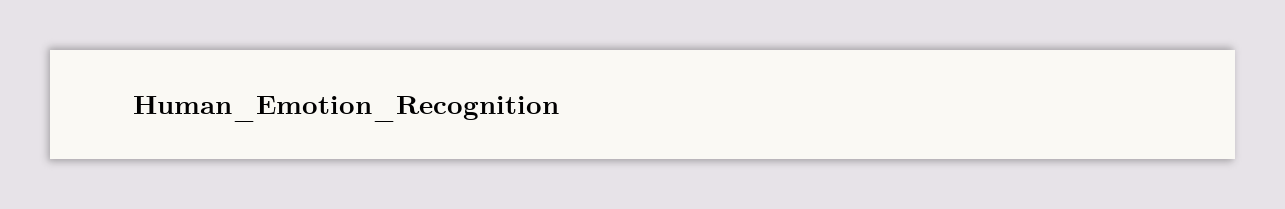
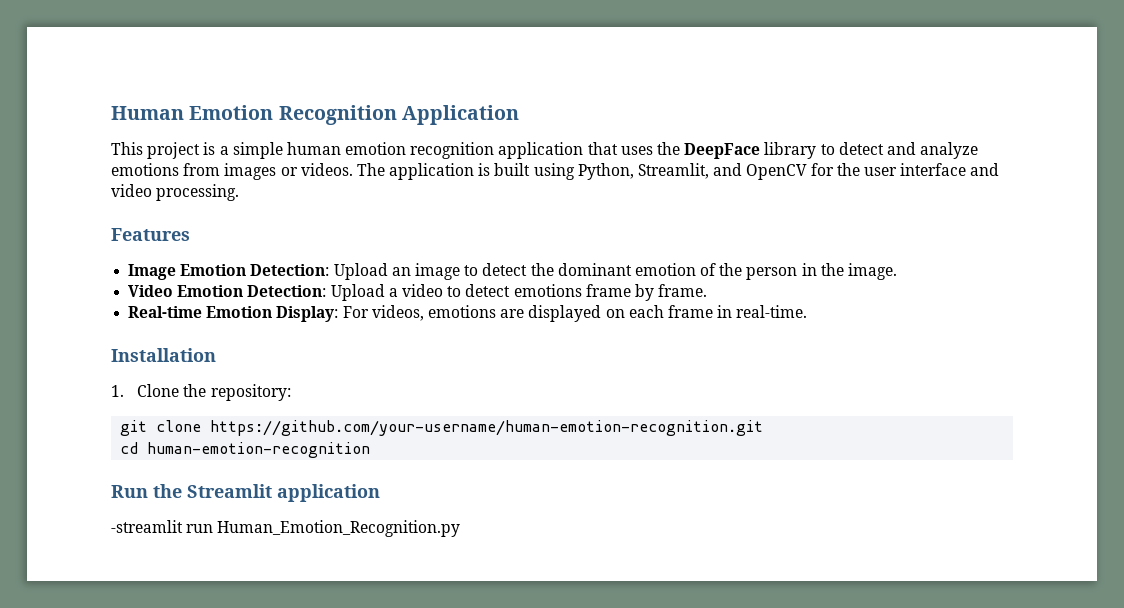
[133,96,559,122] Human_Emotion_Recognition -> [111,105,519,125] [111,142,979,159] [111,163,1000,180] [111,184,240,201] [111,228,190,241] [128,263,898,280] [128,284,708,301] [128,305,808,322] [111,348,216,362] [111,384,291,401] [120,420,764,436] [120,442,371,458] [111,484,380,502] [111,520,461,537] Human Emotion Recognition Application // This project is a simple human emotion recognition application that uses the DeepFace library to detect and analyze emotions from images or videos. The application is built using Python, Streamlit, and OpenCV for the user interface and video processing. // Features // Image Emotion Detection: Upload an image to detect the dominant emotion of the person in the image. // Video Emotion Detection: Upload a video to detect emotions frame by frame. // Real-time Emotion Display: For videos, emotions are displayed on each frame in real-time. // Installation // 1. Clone the repository: // git clone https://github.com/your-username/human-emotion-recognition.git // cd human-emotion-recognition // Run the Streamlit application // -streamlit run Human_Emotion_Recognition.py

